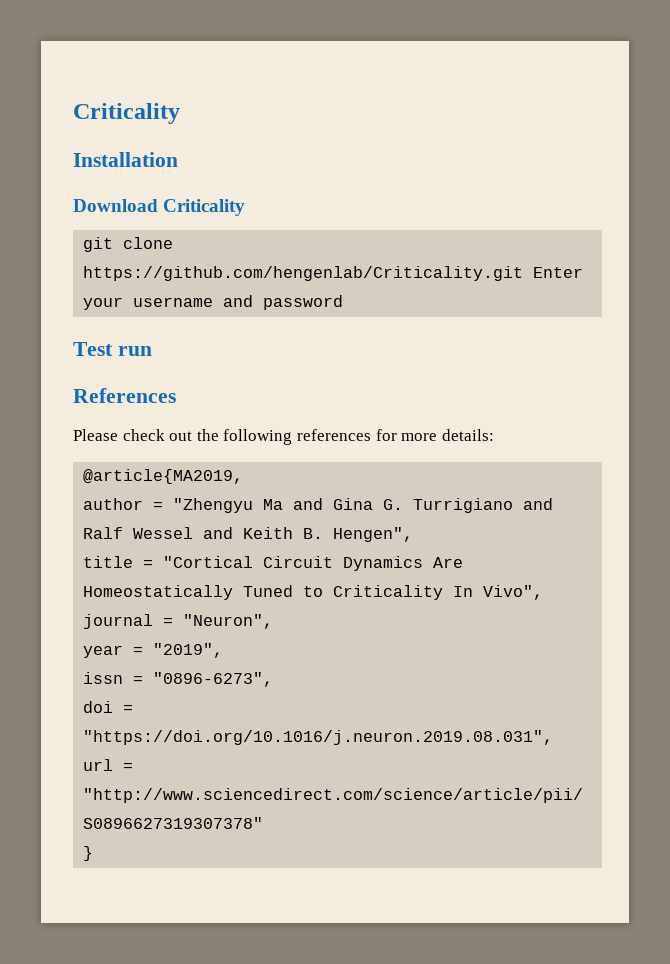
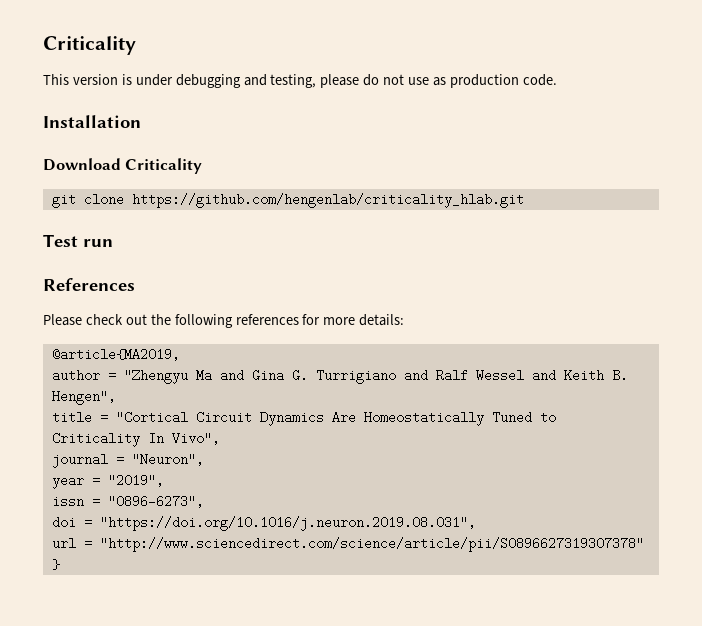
[73,103,180,124] Criticality -> [43,36,136,55] [43,74,557,88] Criticality // This version is under debugging and testing, please do not use as production code.
[83,266,584,281] [83,295,344,310] https://github.com/hengenlab/Criticality.git Enter your username and password -> [131,193,524,208] https://github.com/hengenlab/criticality_hlab.git

